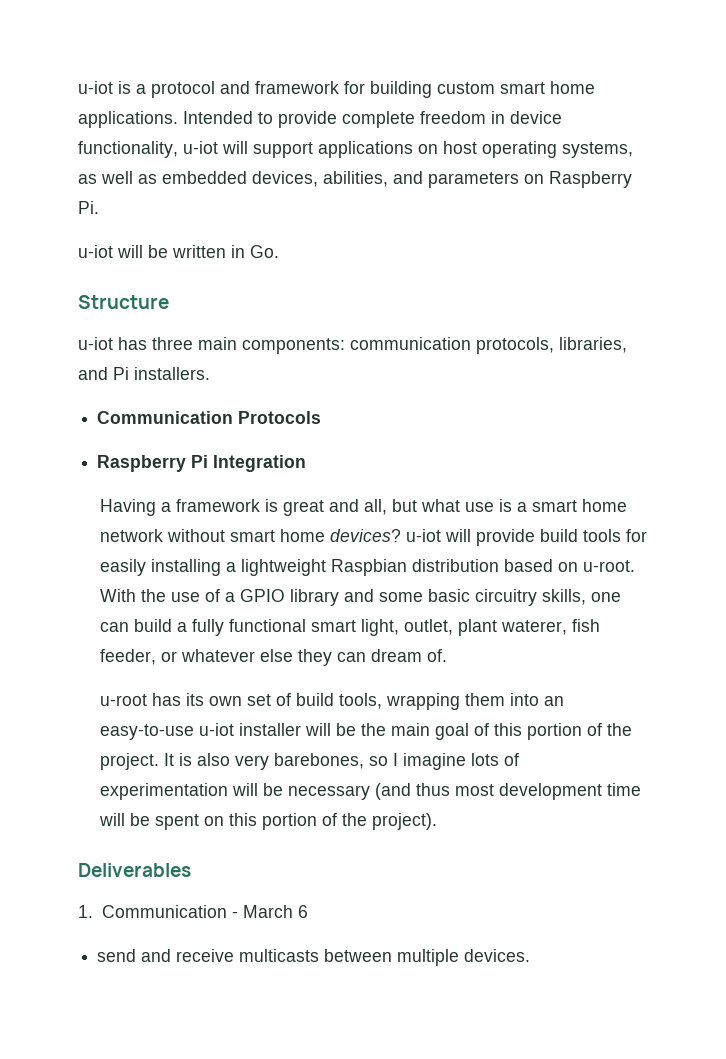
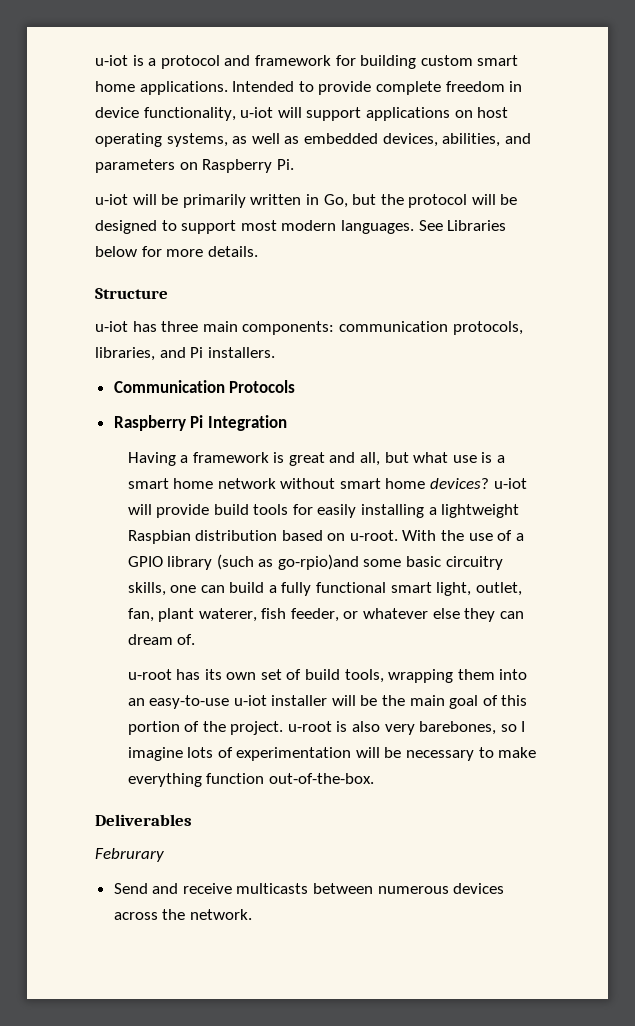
(168, 251) none -> [182,194,246,208] primarily
[250,245,279,258] Go. -> [323,194,518,208] [95,220,507,234] [95,246,258,257] Go, but the protocol will be designed to support most modern languages. See Libraries below for more details.
[343,589,374,602] and -> [216,554,359,570] (such as go-rpio)and
(453, 627) none -> [127,608,154,622] fan,
[163,753,174,766] It -> [287,721,332,732] u-root
[374,783,641,800] [98,813,437,830] [78,863,191,877] [78,905,308,918] [97,949,531,966] (and thus most development time will be spent on this portion of the project). // Deliverables // 1. Communication - March 6 // send and receive multicasts between multiple devices. -> [478,747,537,758] [127,773,374,787] [95,814,192,826] [95,848,164,862] [113,883,505,894] [113,909,252,920] to make everything function out-of-the-box. // Deliverables // Februrary // Send and receive multicasts between numerous devices across the network.

